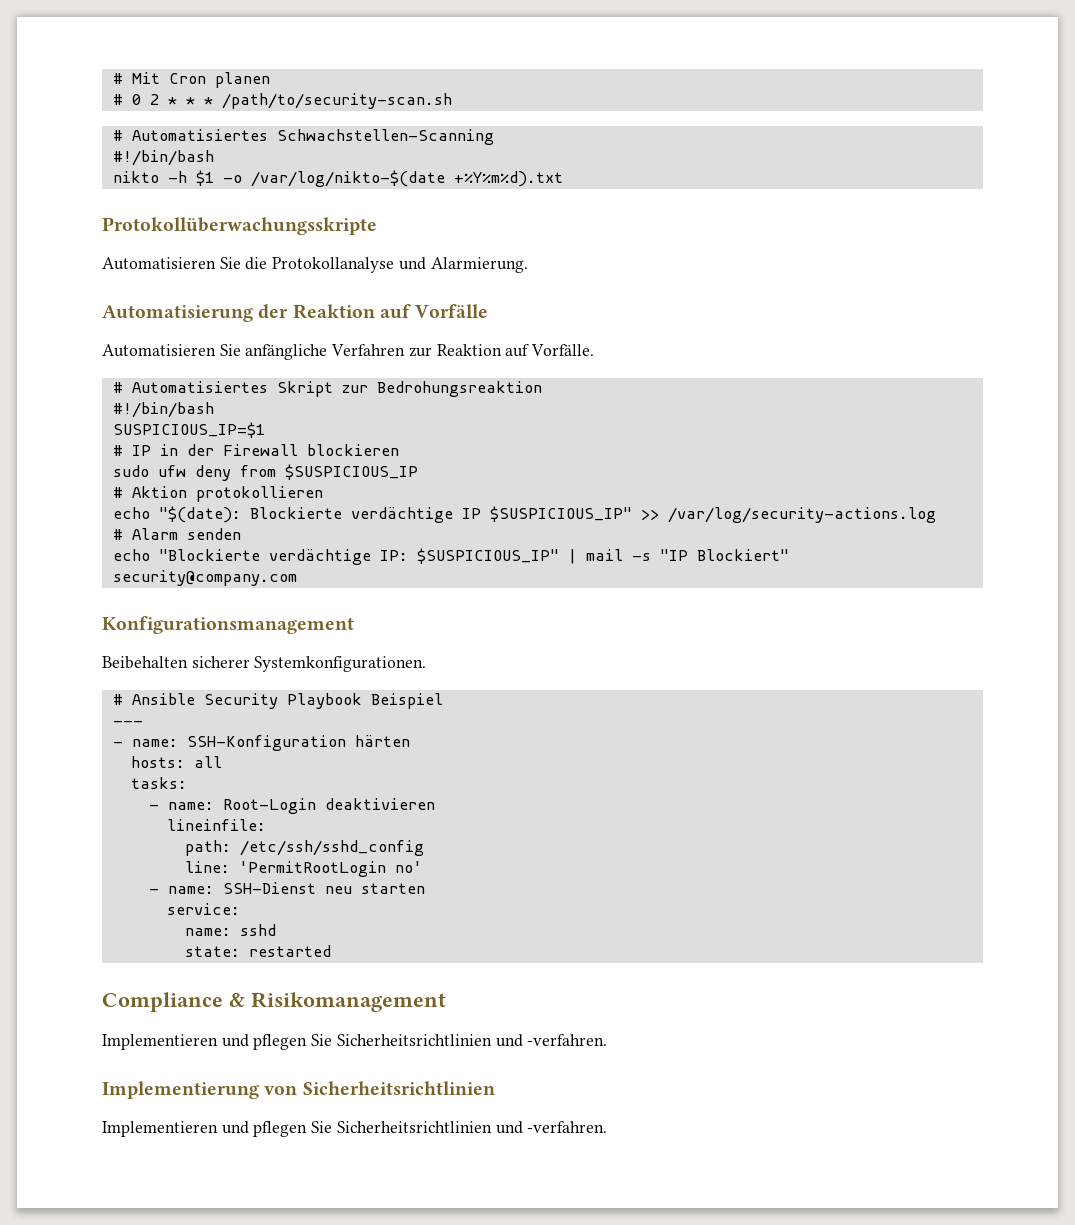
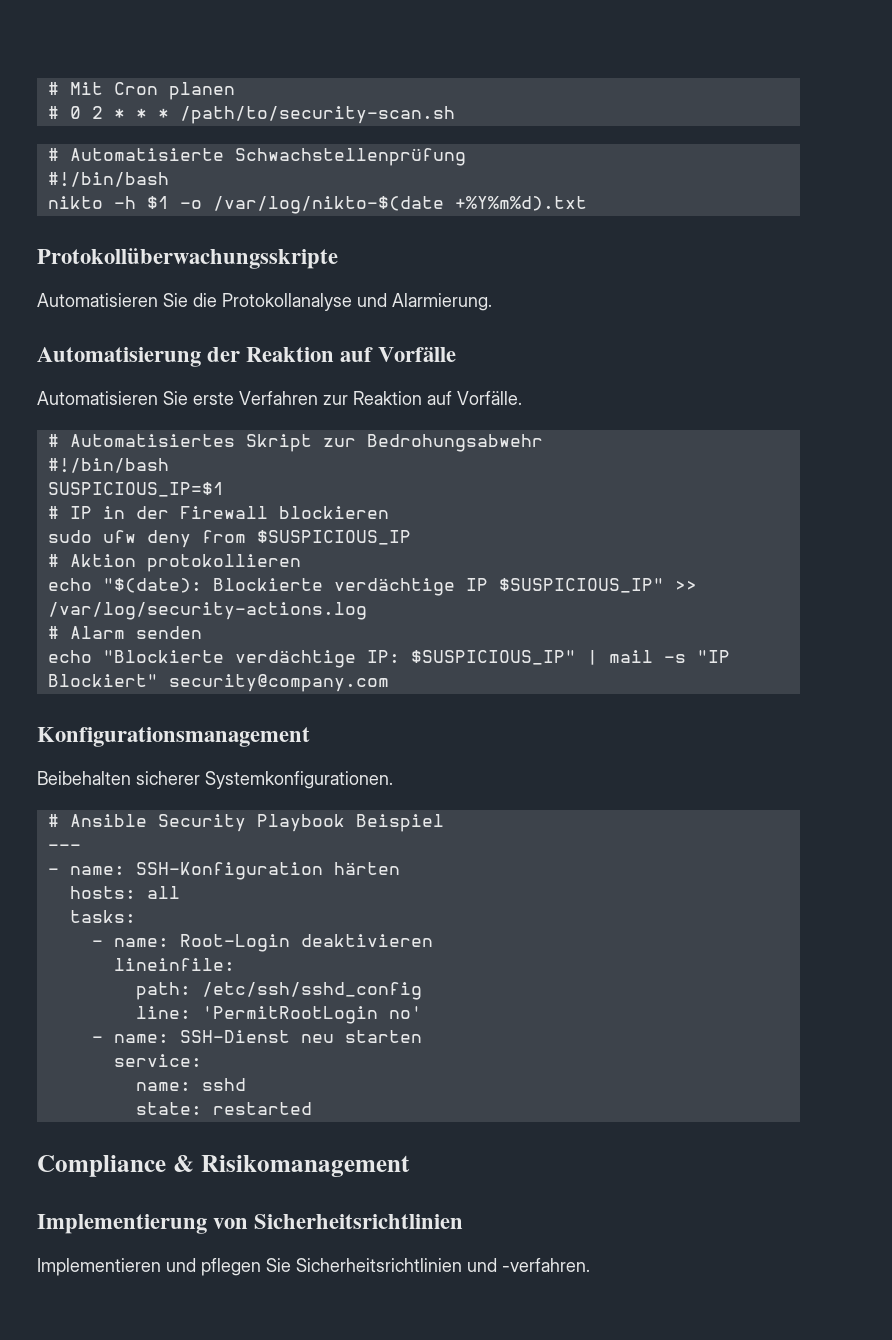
[131,129,494,145] Automatisiertes Schwachstellen-Scanning -> [69,148,466,166] Automatisierte Schwachstellenprüfung
[245,344,328,360] anfängliche -> [193,392,234,405] erste
[376,381,542,397] Bedrohungsreaktion -> [366,434,543,452] Bedrohungsabwehr
[102,1034,608,1050] // Implementieren und pflegen Sie Sicherheitsrichtlinien und -verfahren. -> (410, 1166) none

